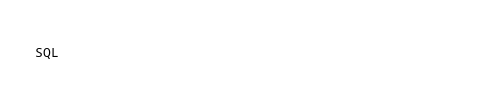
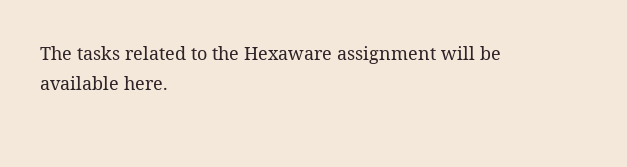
[35,48,59,59] SQL -> [40,46,501,64] [40,76,168,90] The tasks related to the Hexaware assignment will be available here.

